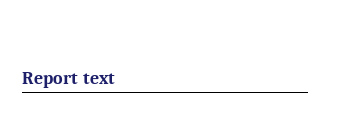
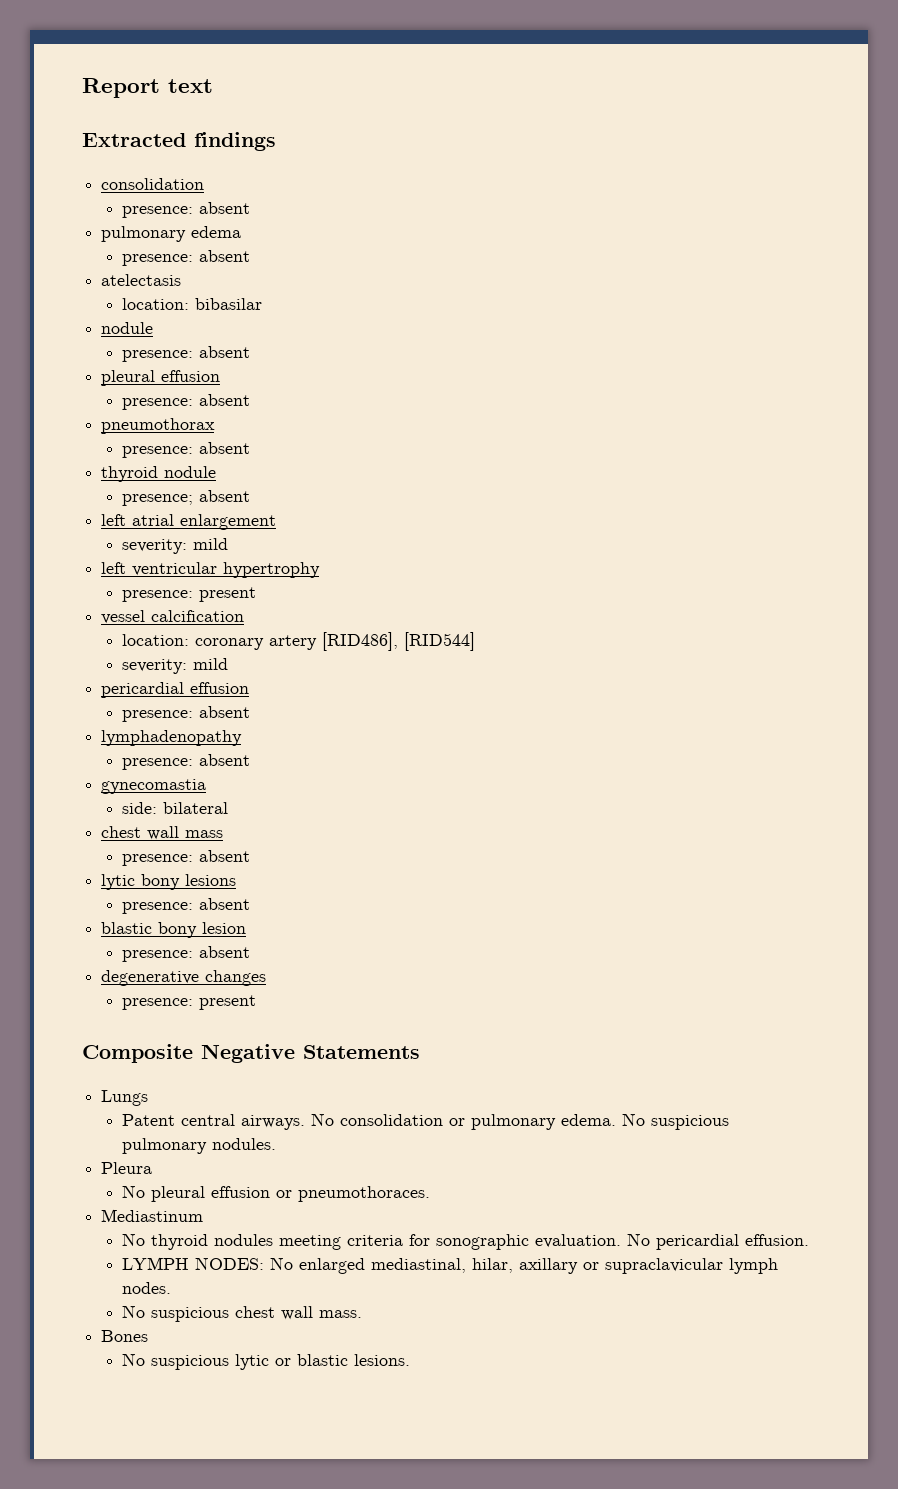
(115, 78) none -> [82,132,276,151] [101,178,205,190] [122,202,251,218] [101,226,242,242] [122,250,251,266] [101,274,182,286] [122,298,263,310] [101,322,154,334] [122,346,251,362] [101,370,221,386] [122,394,251,410] [101,418,216,434] [122,442,251,458] [101,466,217,482] [122,490,251,506] [101,514,277,530] [122,538,229,554] [101,562,321,578] [122,587,257,602] [101,610,245,624] [122,632,476,651] [122,658,229,674] [101,682,250,698] [122,706,251,722] [101,730,243,746] [122,754,251,770] [101,779,207,794] [122,802,229,814] [101,826,224,840] [122,850,251,866] [101,874,237,890] [122,898,251,914] [101,922,247,938] [122,946,251,962] [101,970,267,986] [122,995,257,1010] [82,1044,420,1063] [101,1090,149,1106] [122,1113,730,1130] [122,1138,277,1154] [101,1162,153,1174] [122,1185,431,1202] [101,1209,204,1222] [122,1233,810,1250] [122,1257,779,1274] [122,1282,172,1294] [122,1305,363,1322] [101,1330,149,1342] [122,1353,411,1370] // Extracted findings // consolidation // presence: absent // pulmonary edema // presence: absent // atelectasis // location: bibasilar // nodule // presence: absent // pleural effusion // presence: absent // pneumothorax // presence: absent // thyroid nodule // presence; absent // left atrial enlargement // severity: mild // left ventricular hypertrophy // presence: present // vessel calcification // location: coronary artery [RID486], [RID544] // severity: mild // pericardial effusion // presence: absent // lymphadenopathy // presence: absent // gynecomastia // side: bilateral // chest wall mass // presence: absent // lytic bony lesions // presence: absent // blastic bony lesion // presence: absent // degenerative changes // presence: present // Composite Negative Statements // Lungs // Patent central airways. No consolidation or pulmonary edema. No suspicious pulmonary nodules. // Pleura // No pleural effusion or pneumothoraces. // Mediastinum // No thyroid nodules meeting criteria for sonographic evaluation. No pericardial effusion. // LYMPH NODES: No enlarged mediastinal, hilar, axillary or supraclavicular lymph nodes. // No suspicious chest wall mass. // Bones // No suspicious lytic or blastic lesions.

